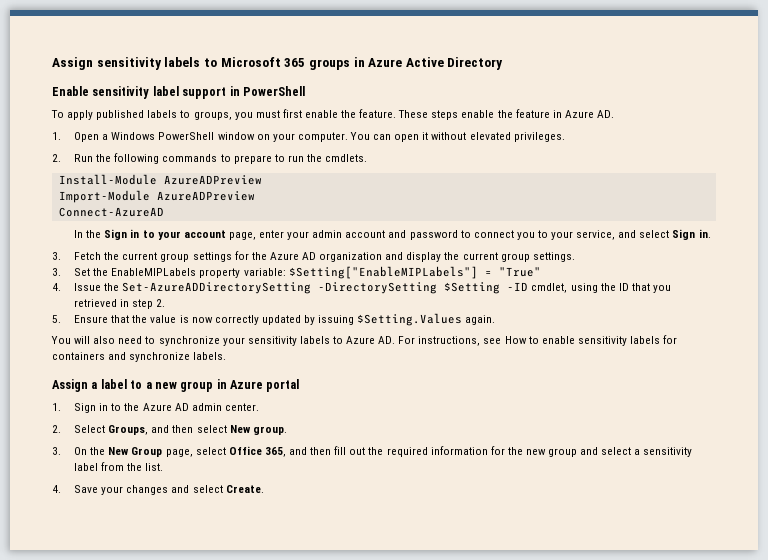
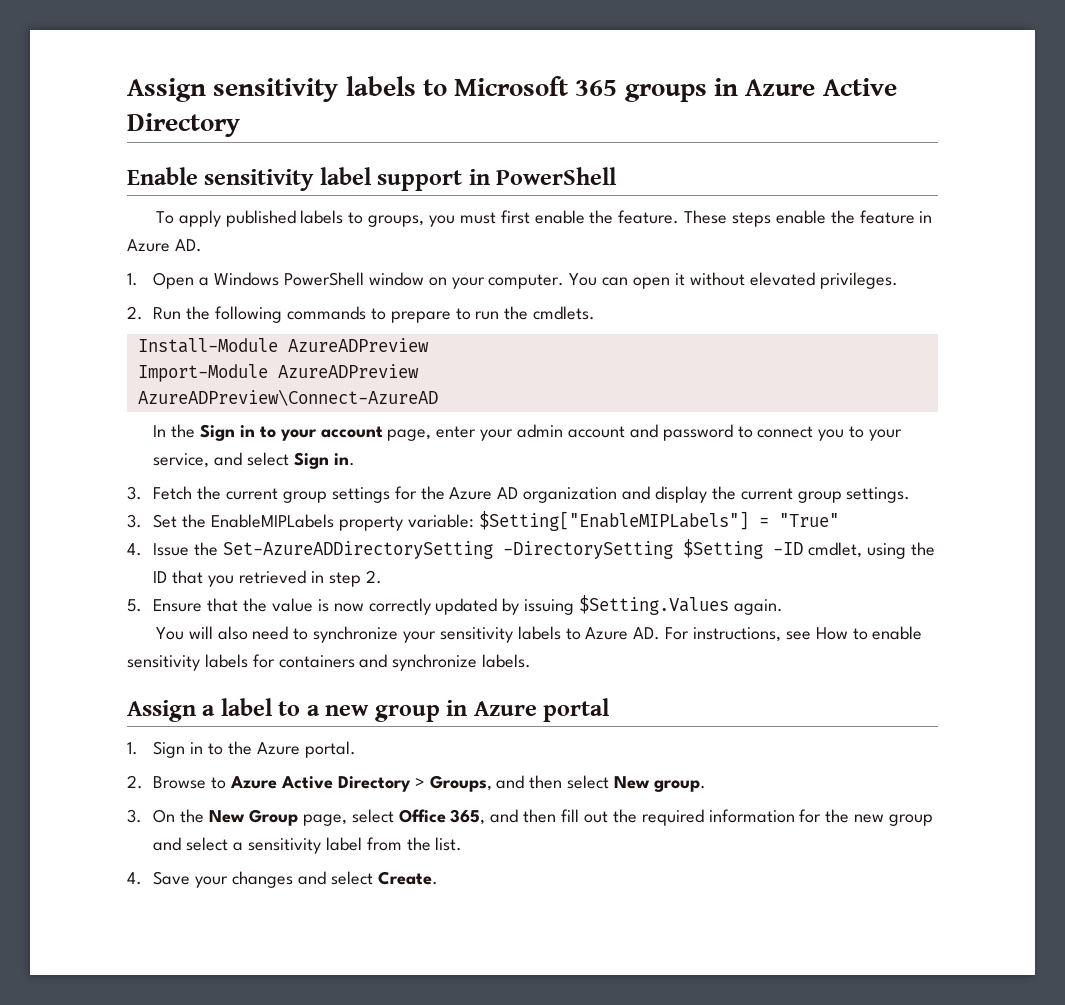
[58,207,164,217] Connect-AzureAD -> [137,389,438,406] AzureADPreview\Connect-AzureAD
[174,403,259,411] [52,425,106,433] AD admin center. // 2. Select -> [304,741,356,758] [127,775,425,792] portal. // 2. Browse to Azure Active Directory >

